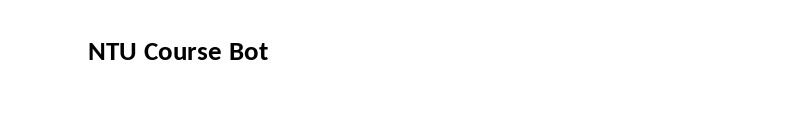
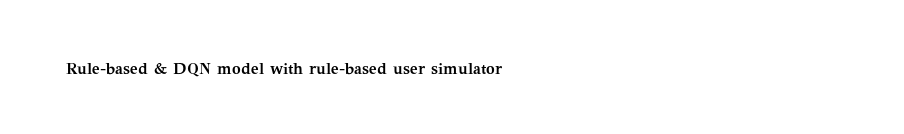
[88,43,269,60] NTU Course Bot -> [66,63,503,77] Rule-based & DQN model with rule-based user simulator

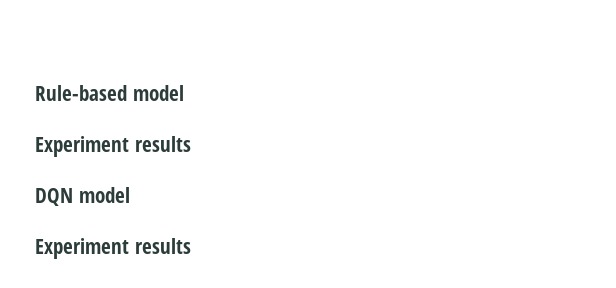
[154,63,167,74] & -> [132,85,184,101] [35,136,191,157] model // Experiment results //
[270,63,503,75] with rule-based user simulator -> [35,238,191,259] // Experiment results

